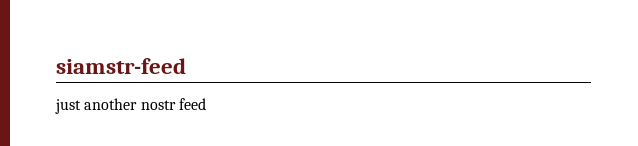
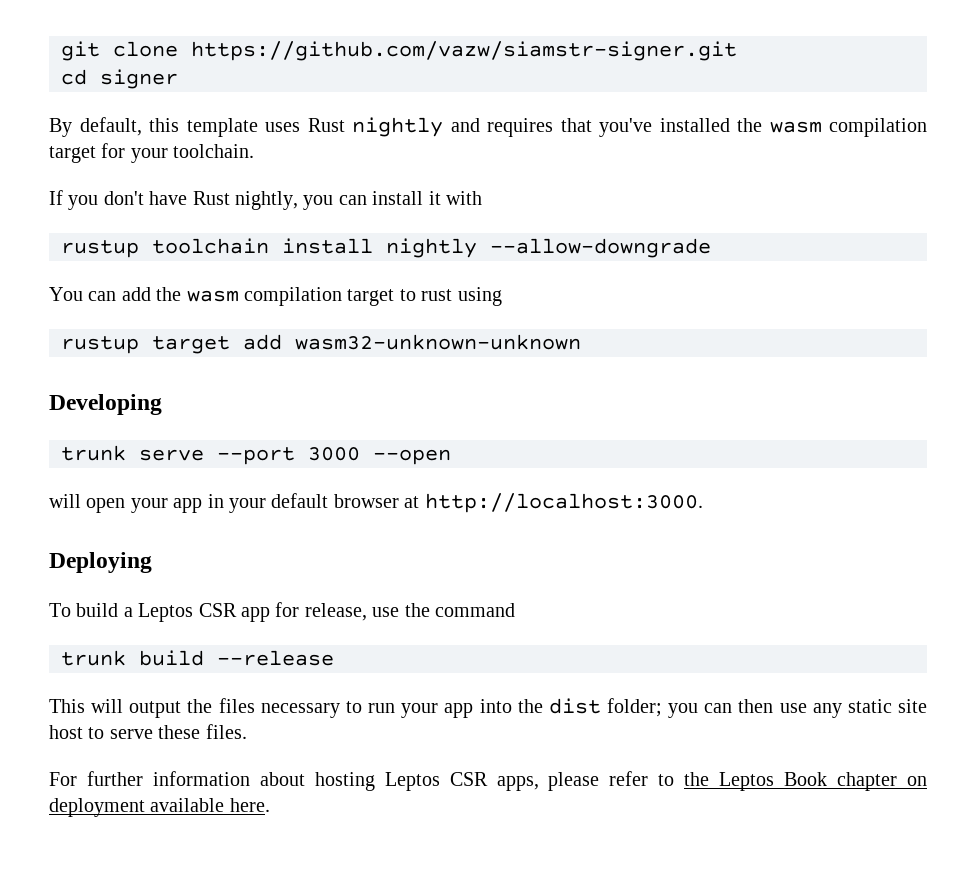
[56,58,186,74] [55,98,206,114] siamstr-feed // just another nostr feed -> [61,41,737,61] [61,69,178,89] [49,117,927,137] [49,143,255,163] [49,190,482,210] [61,238,711,258] [49,287,502,306] [61,334,581,354] [49,394,162,415] [61,445,451,465] [49,493,703,513] [49,552,152,573] [49,602,515,622] [61,650,334,666] [49,698,927,718] [49,724,247,739] [49,771,927,791] [49,798,270,817] git clone https://github.com/vazw/siamstr-signer.git // cd signer // By default, this template uses Rust nightly and requires that you've installed the wasm compilation target for your toolchain. // If you don't have Rust nightly, you can install it with // rustup toolchain install nightly --allow-downgrade // You can add the wasm compilation target to rust using // rustup target add wasm32-unknown-unknown // Developing // trunk serve --port 3000 --open // will open your app in your default browser at http://localhost:3000. // Deploying // To build a Leptos CSR app for release, use the command // trunk build --release // This will output the files necessary to run your app into the dist folder; you can then use any static site host to serve these files. // For further information about hosting Leptos CSR apps, please refer to the Leptos Book chapter on deployment available here.

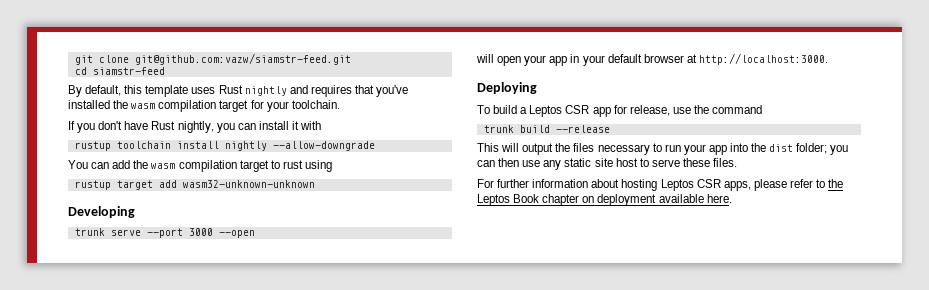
[191,41,737,61] https://github.com/vazw/siamstr-signer.git -> [134,53,351,65] git@github.com:vazw/siamstr-feed.git
[100,69,178,89] signer -> [92,67,165,75] siamstr-feed

